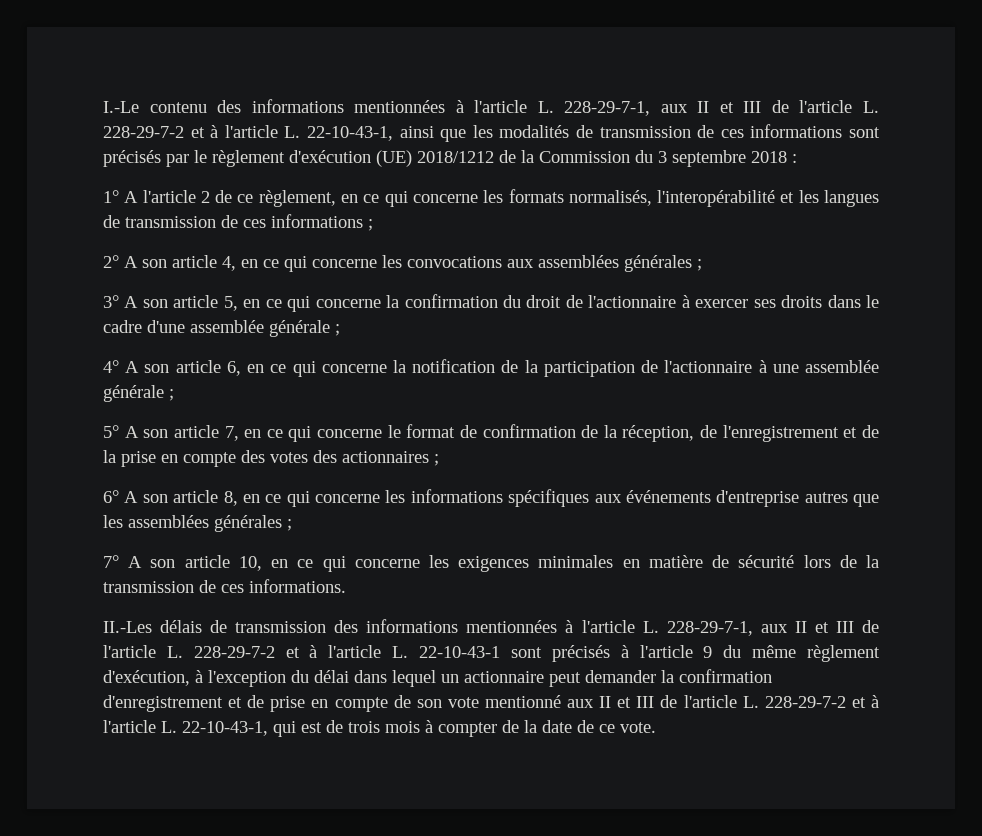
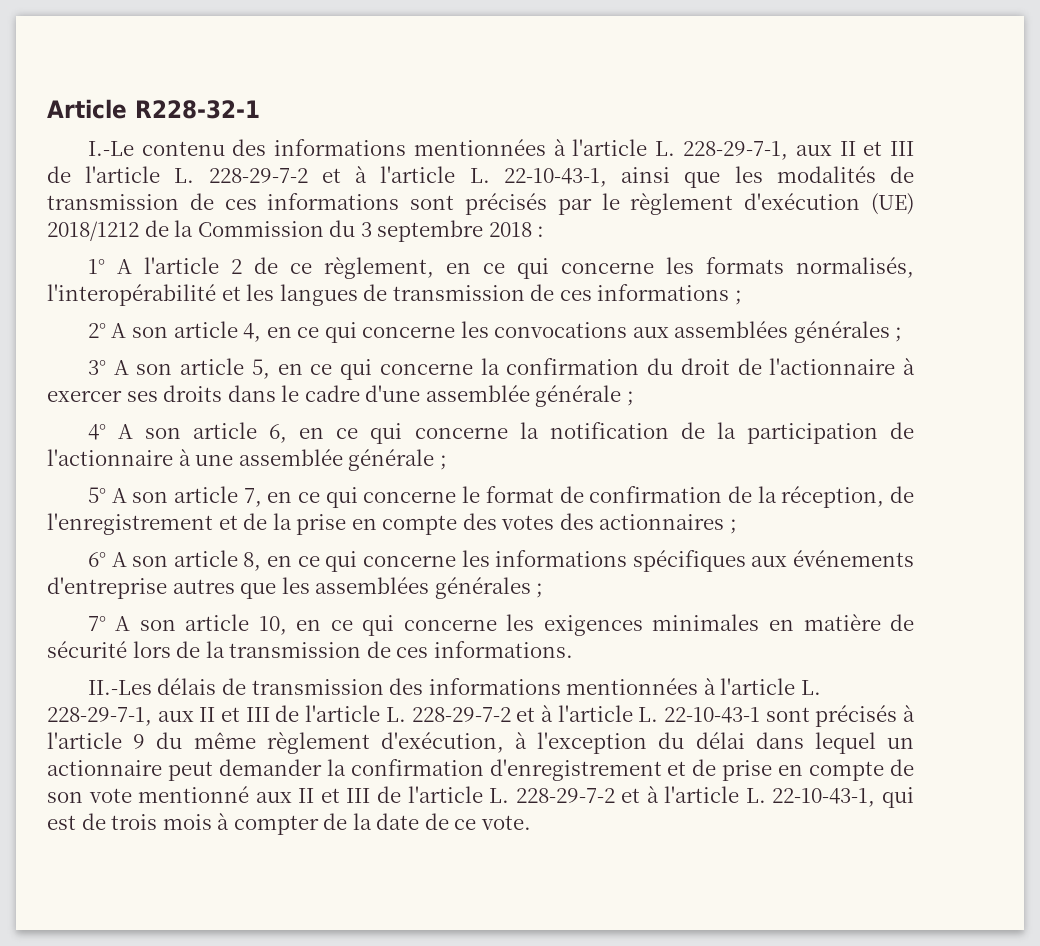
(103, 107) none -> [47,99,260,119] Article R228-32-1 //

